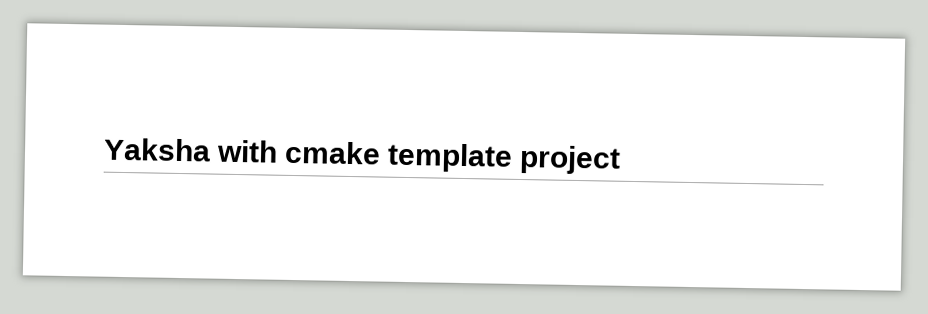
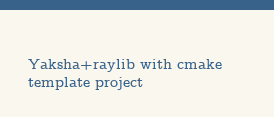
[103,137,211,162] Yaksha -> [28,59,135,72] Yaksha+raylib

